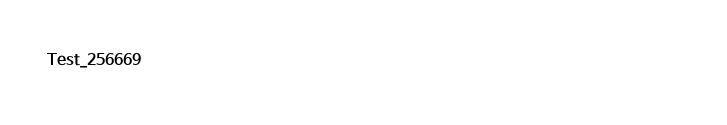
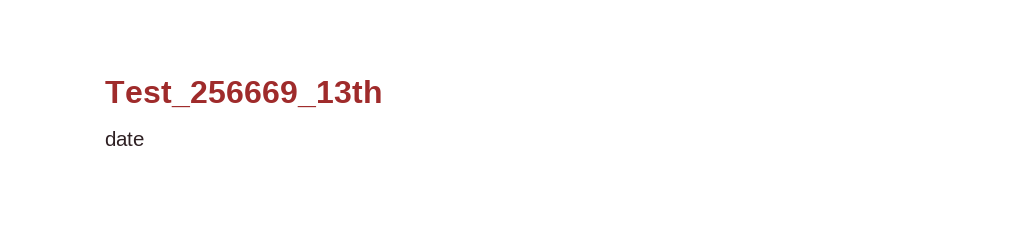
[47,53,141,68] Test_256669 -> [105,80,383,108] [105,131,144,146] Test_256669_13th // date

